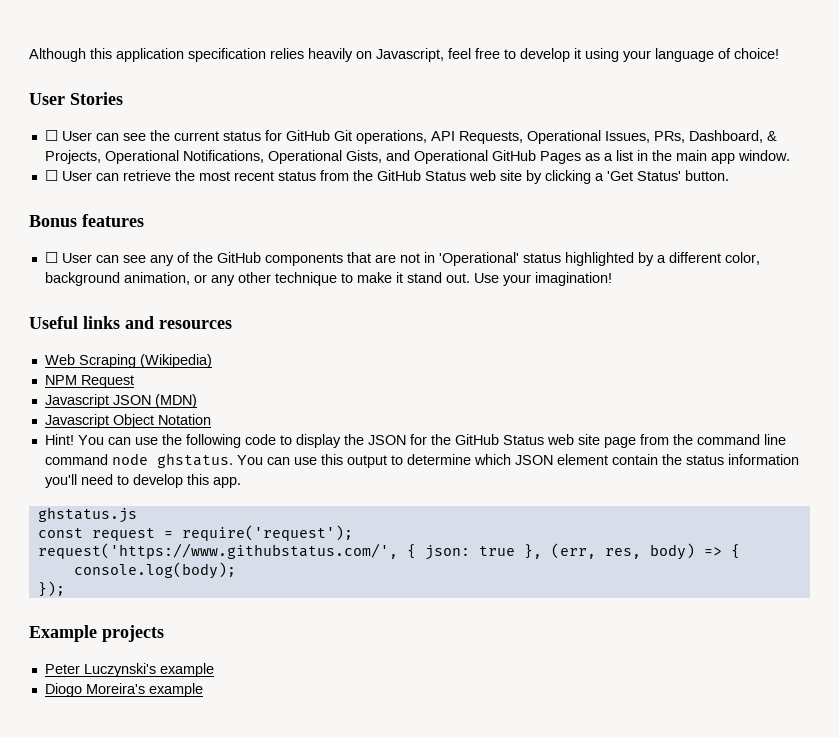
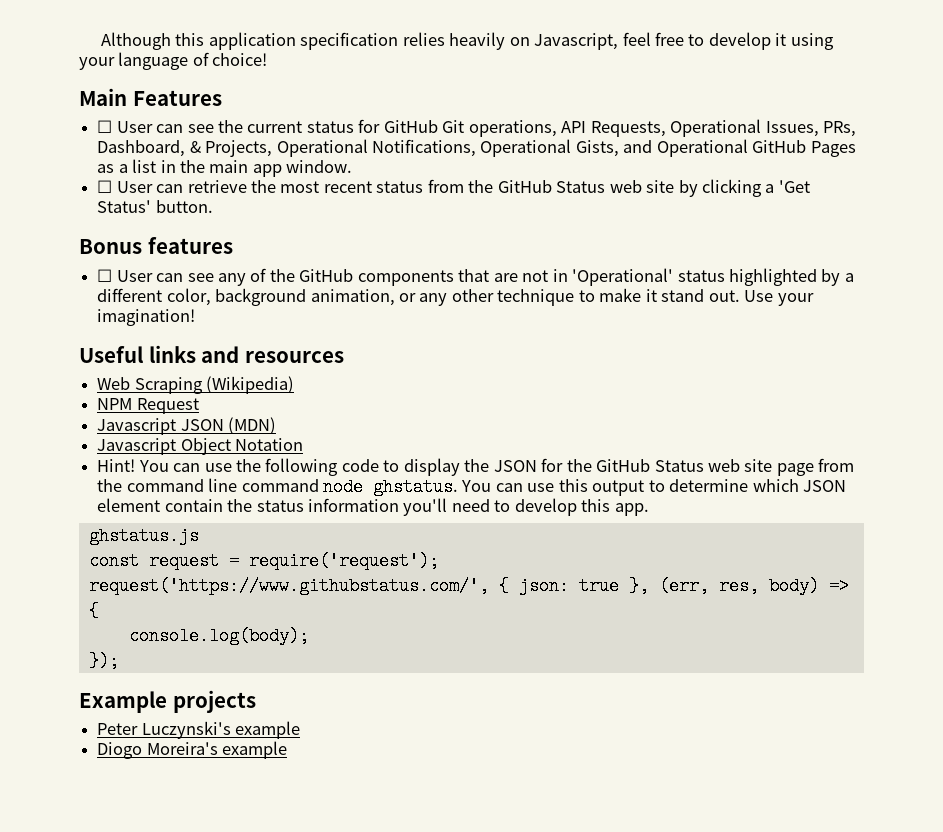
[29,92,123,105] User Stories -> [79,88,222,106] Main Features

